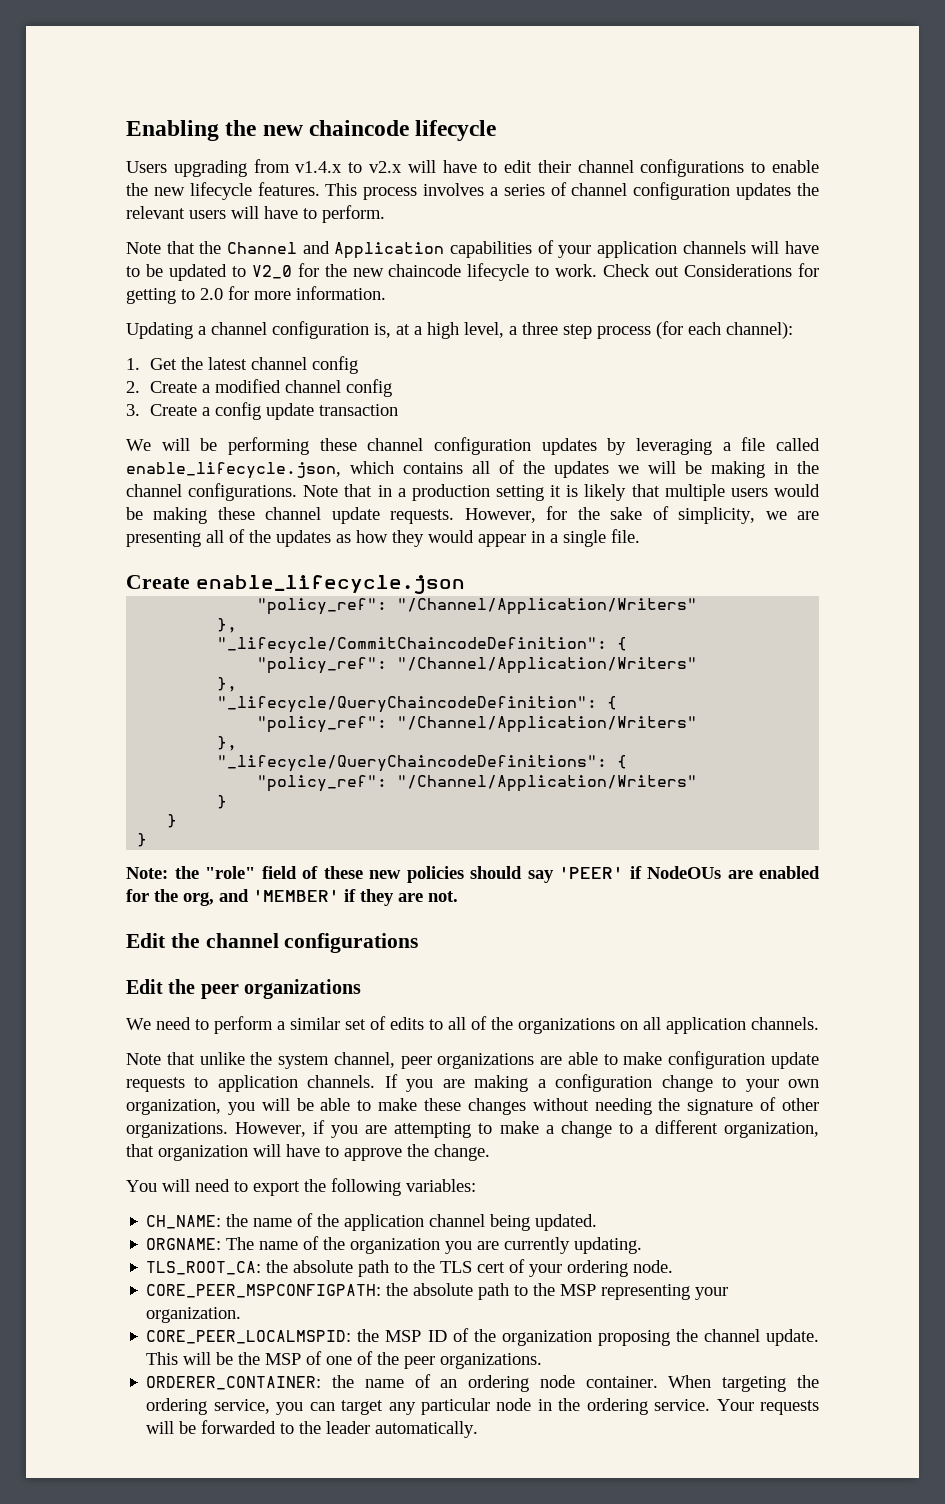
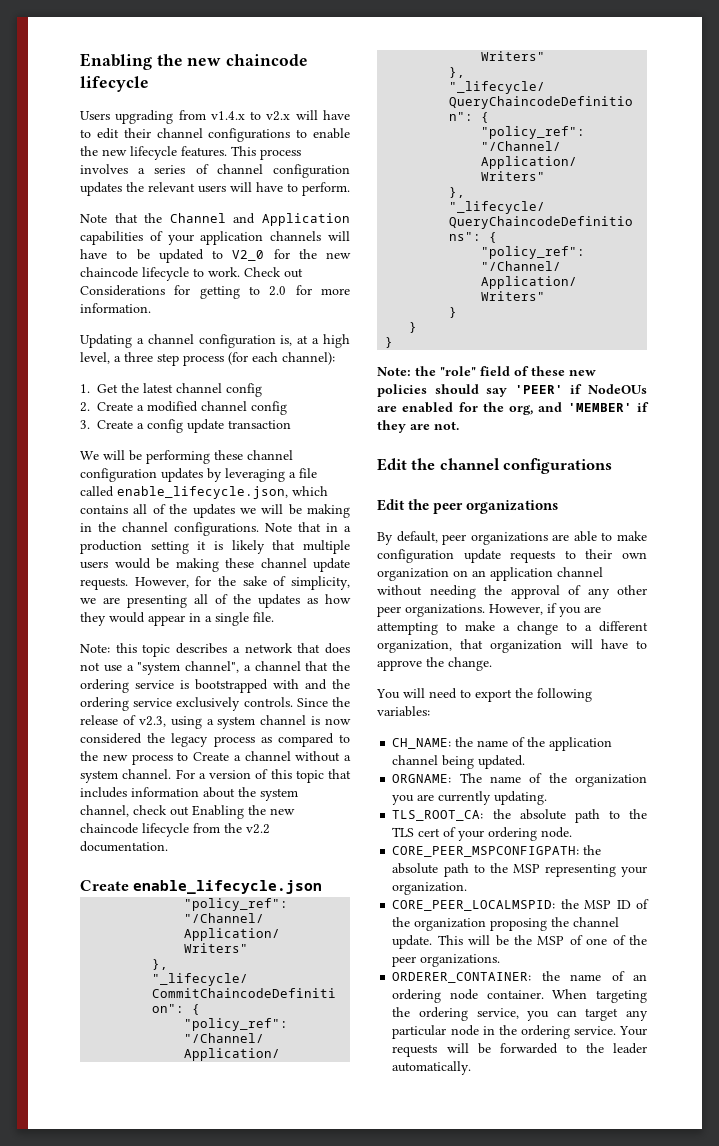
(640, 536) none -> [80,643,350,657] [80,661,350,675] [80,679,350,693] [80,697,350,711] [80,715,351,729] [80,733,350,747] [80,751,351,765] [80,769,351,783] [80,787,298,801] [80,805,295,819] [80,823,270,837] [80,841,168,852] // Note: this topic describes a network that does not use a "system channel", a channel that the ordering service is bootstrapped with and the ordering service exclusively controls. Since the release of v2.3, using a system channel is now considered the legacy process as compared to the new process to Create a channel without a system channel. For a version of this topic that includes information about the system channel, check out Enabling the new chaincode lifecycle from the v2.2 documentation.
[126,1016,819,1034] [126,1052,395,1069] We need to perform a similar set of edits to all of the organizations on all application channels. // Note that unlike the system channel, -> [377,531,438,545] By default,
[217,1074,819,1092] [126,1097,819,1115] application channels. If you are making a configuration change to your own organization, you will be able to make these changes without needing the signature of other -> [585,549,647,559] [377,567,603,581] [377,585,647,599] [377,606,401,617] their own organization on an application channel without needing the approval of any other peer

